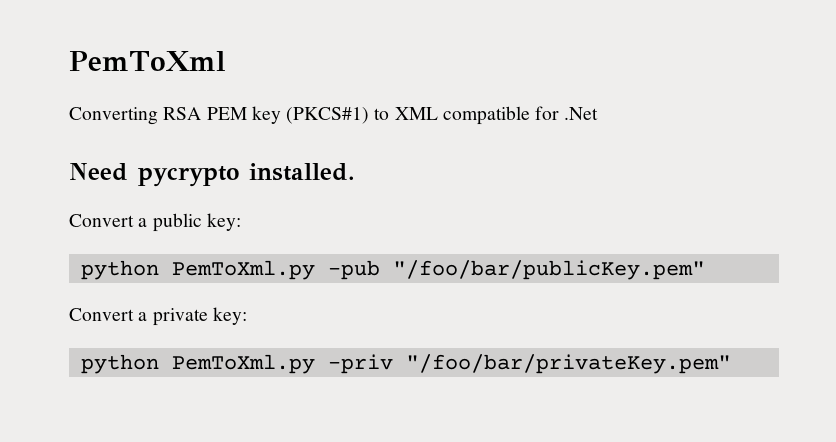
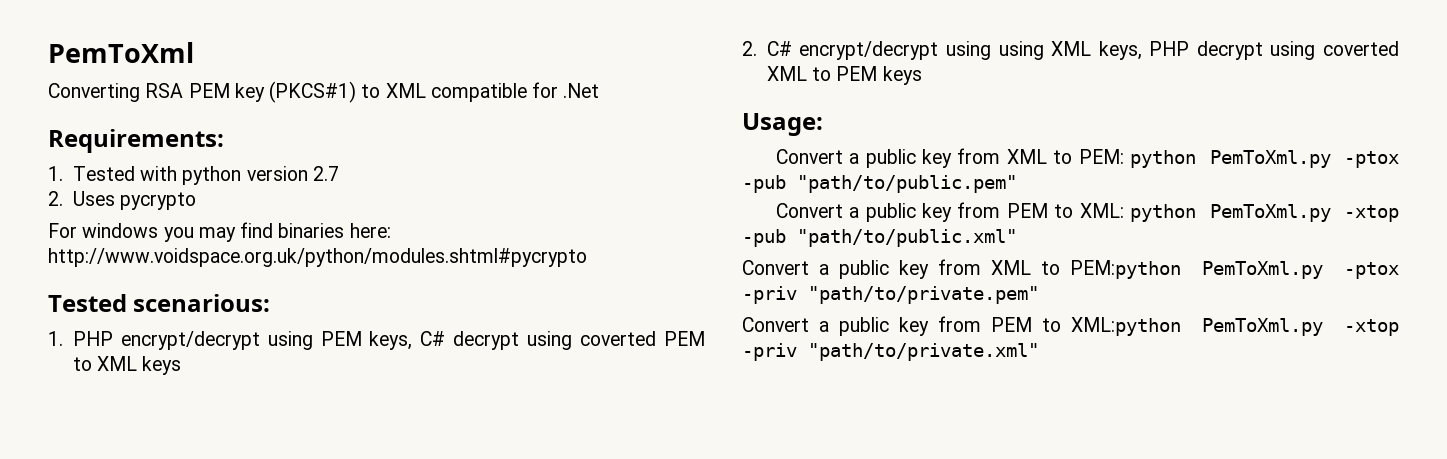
[69,163,355,187] [69,213,241,232] [80,260,705,280] [69,307,247,326] [80,354,731,374] Need pycrypto installed. // Convert a public key: // python PemToXml.py -pub "/foo/bar/publicKey.pem" // Convert a private key: // python PemToXml.py -priv "/foo/bar/privateKey.pem" -> [48,129,224,153] [48,166,339,185] [48,191,197,210] [48,222,391,242] [48,248,587,267] [48,294,271,312] [48,331,705,350] [72,356,182,375] [742,41,1399,60] [766,66,922,85] [742,113,823,136] [775,148,1399,168] [742,175,1017,193] [775,202,1399,222] [742,229,1017,247] [742,259,1399,279] [742,286,1039,304] [742,316,1399,336] [742,343,1039,361] Requirements: // 1. Tested with python version 2.7 // 2. Uses pycrypto // For windows you may find binaries here: http://www.voidspace.org.uk/python/modules.shtml#pycrypto // Tested scenarious: // 1. PHP encrypt/decrypt using PEM keys, C# decrypt using coverted PEM to XML keys // 2. C# encrypt/decrypt using using XML keys, PHP decrypt using coverted XML to PEM keys // Usage: // Convert a public key from XML to PEM: python PemToXml.py -ptox -pub "path/to/public.pem" // Convert a public key from PEM to XML: python PemToXml.py -xtop -pub "path/to/public.xml" // Convert a public key from XML to PEM:python PemToXml.py -ptox -priv "path/to/private.pem" // Convert a public key from PEM to XML:python PemToXml.py -xtop -priv "path/to/private.xml"

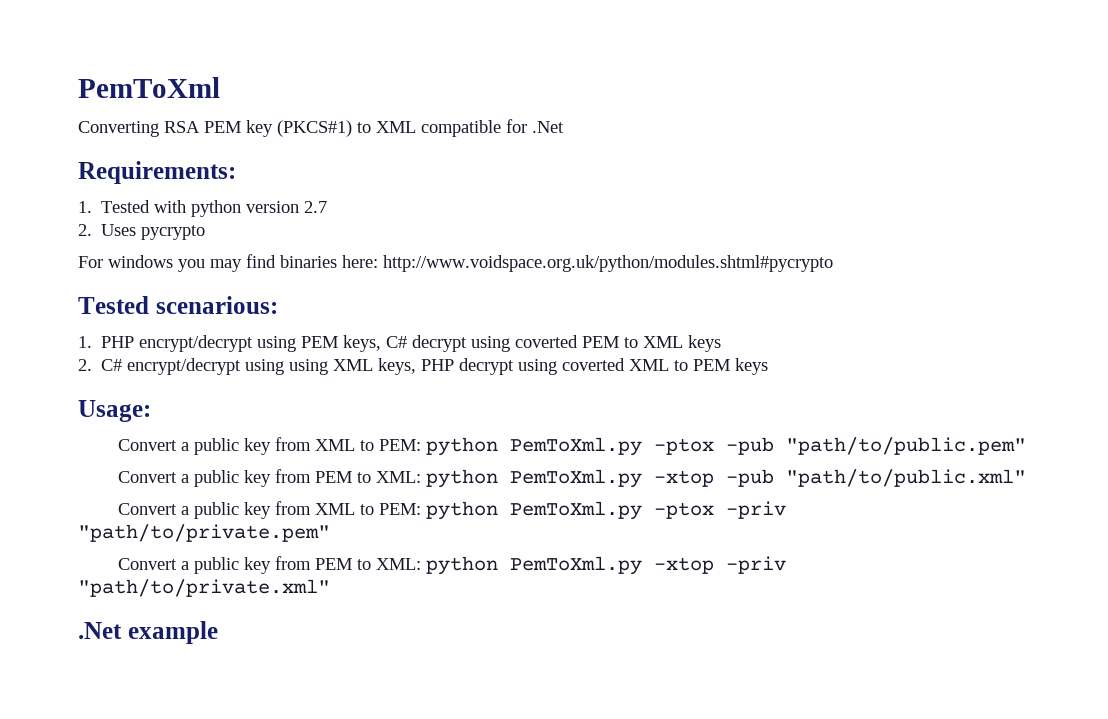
[1070,260,1182,279] PEM:python -> [379,501,499,520] PEM: python
[1071,317,1182,336] XML:python -> [376,556,499,575] XML: python
(1039, 352) none -> [78,621,218,644] // .Net example

